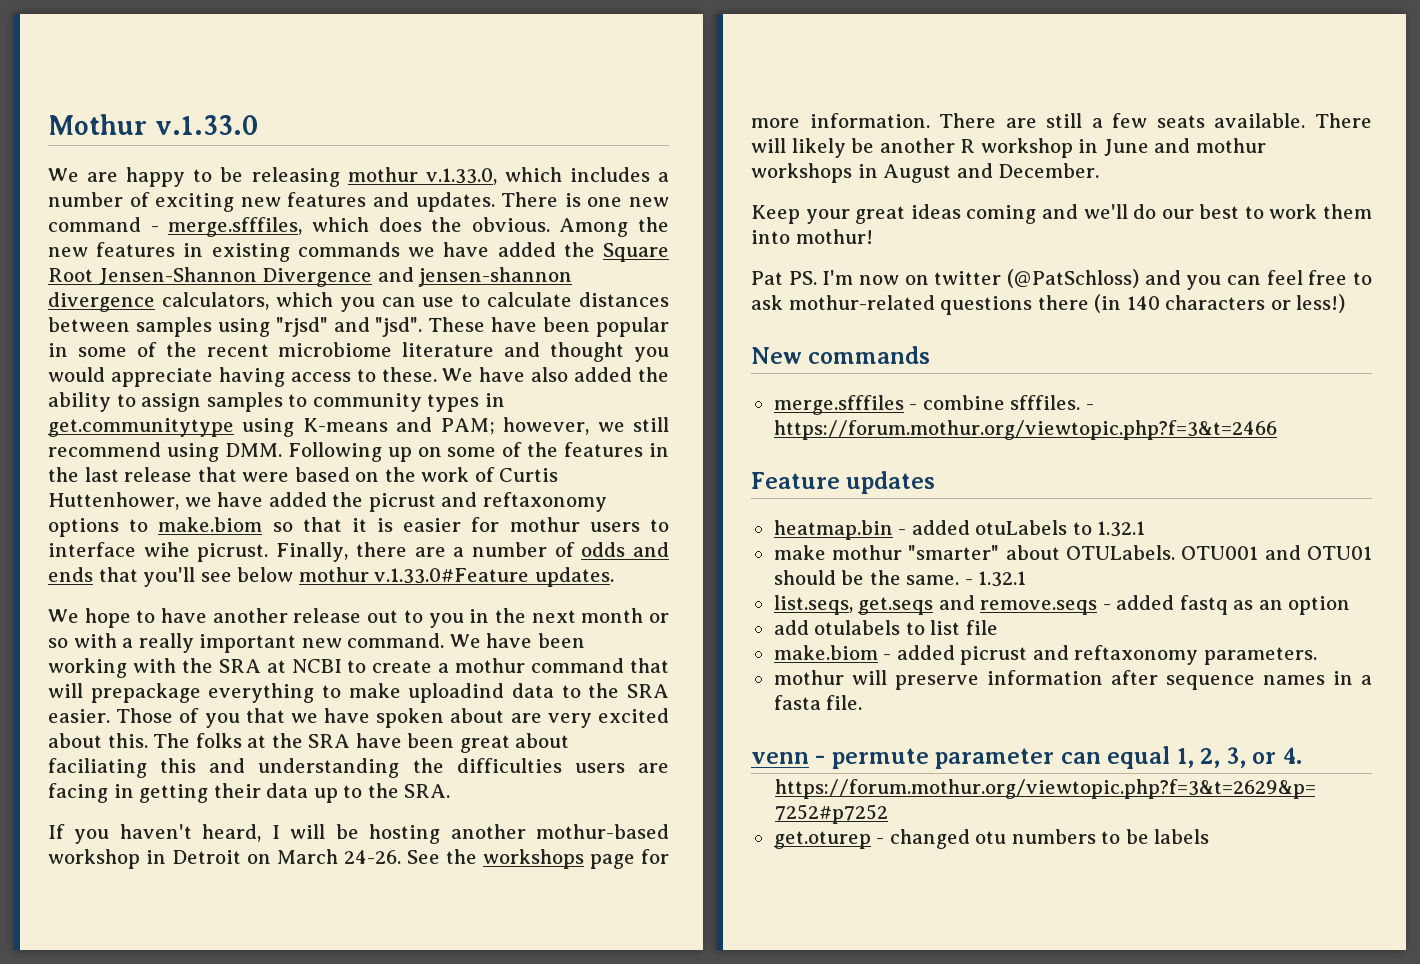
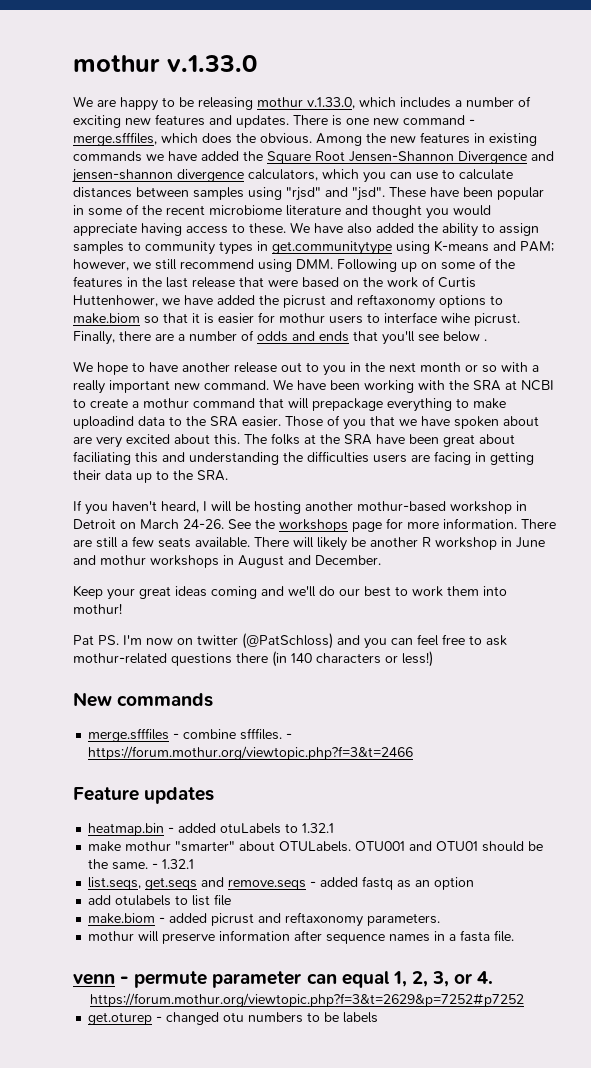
[48,114,147,135] Mothur -> [73,55,160,72] mothur
[298,567,614,587] mothur v.1.33.0#Feature updates. -> [484,339,487,341] .

